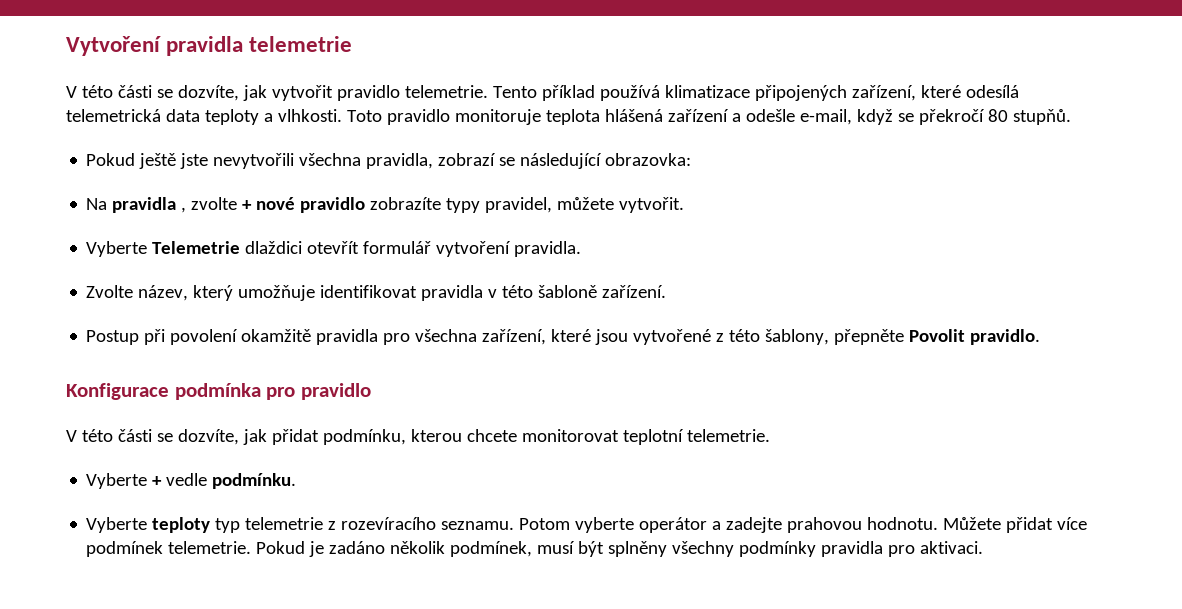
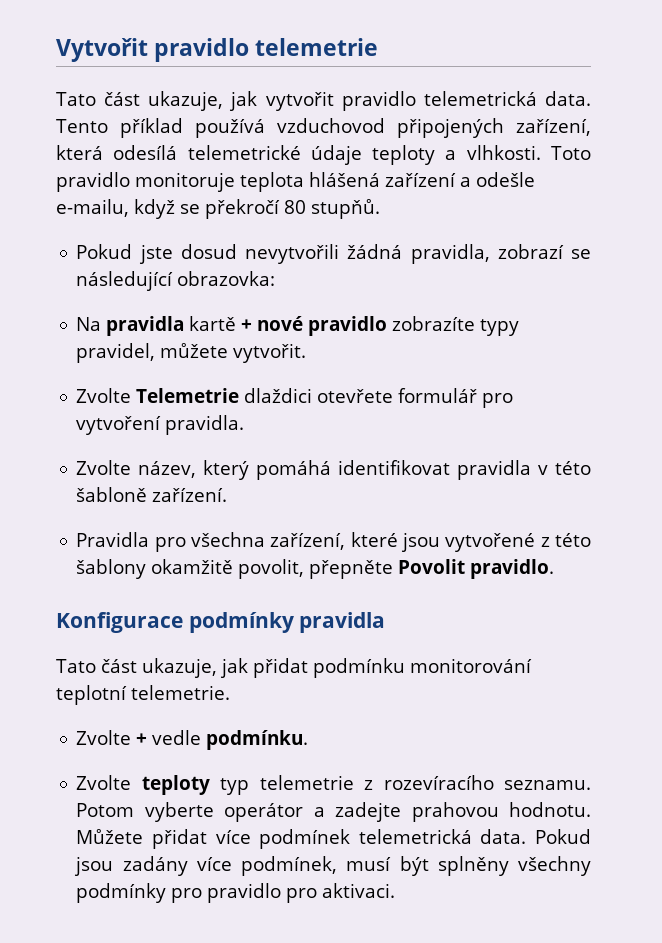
[66,36,244,56] Vytvoření pravidla -> [56,38,250,62] Vytvořit pravidlo
[66,85,239,101] V této části se dozvíte, -> [56,91,224,111] Tato část ukazuje,
[404,85,488,98] telemetrie. -> [423,91,591,106] telemetrická data.
[664,85,750,98] klimatizace -> [276,118,385,133] vzduchovod
[920,85,1019,98] [66,109,200,122] které odesílá telemetrická data -> [56,145,362,165] která odesílá telemetrické údaje
[799,109,852,125] e-mail, -> [56,199,129,217] e-mailu,
[139,153,362,169] ještě jste nevytvořili všechna -> [138,244,403,264] jste dosud nevytvořili žádná
[181,197,238,213] , zvolte -> [189,316,237,331] kartě
[86,241,148,257] Vyberte -> [76,388,132,403] Zvolte
[307,241,432,254] otevřít formulář -> [317,388,514,408] otevřete formulář pro
[238,285,316,301] umožňuje -> [256,460,332,480] pomáhá
[86,329,379,345] Postup při povolení okamžitě pravidla -> [76,532,150,547] Pravidla
[765,329,830,345] šablony, -> [76,559,305,579] šablony okamžitě povolit,
[174,383,371,400] [66,429,619,445] podmínka pro pravidlo // V této části se dozvíte, jak přidat podmínku, kterou chcete monitorovat -> [188,612,386,633] [56,658,532,678] podmínky pravidla // Tato část ukazuje, jak přidat podmínku monitorování
[86,473,148,489] Vyberte -> [76,730,132,745] Zvolte
[86,517,148,533] Vyberte -> [76,775,132,790] Zvolte
[168,541,446,557] telemetrie. Pokud je zadáno několik -> [358,829,591,844] [74,856,232,876] telemetrická data. Pokud jsou zadány více
[821,541,884,557] pravidla -> [171,883,282,903] pro pravidlo

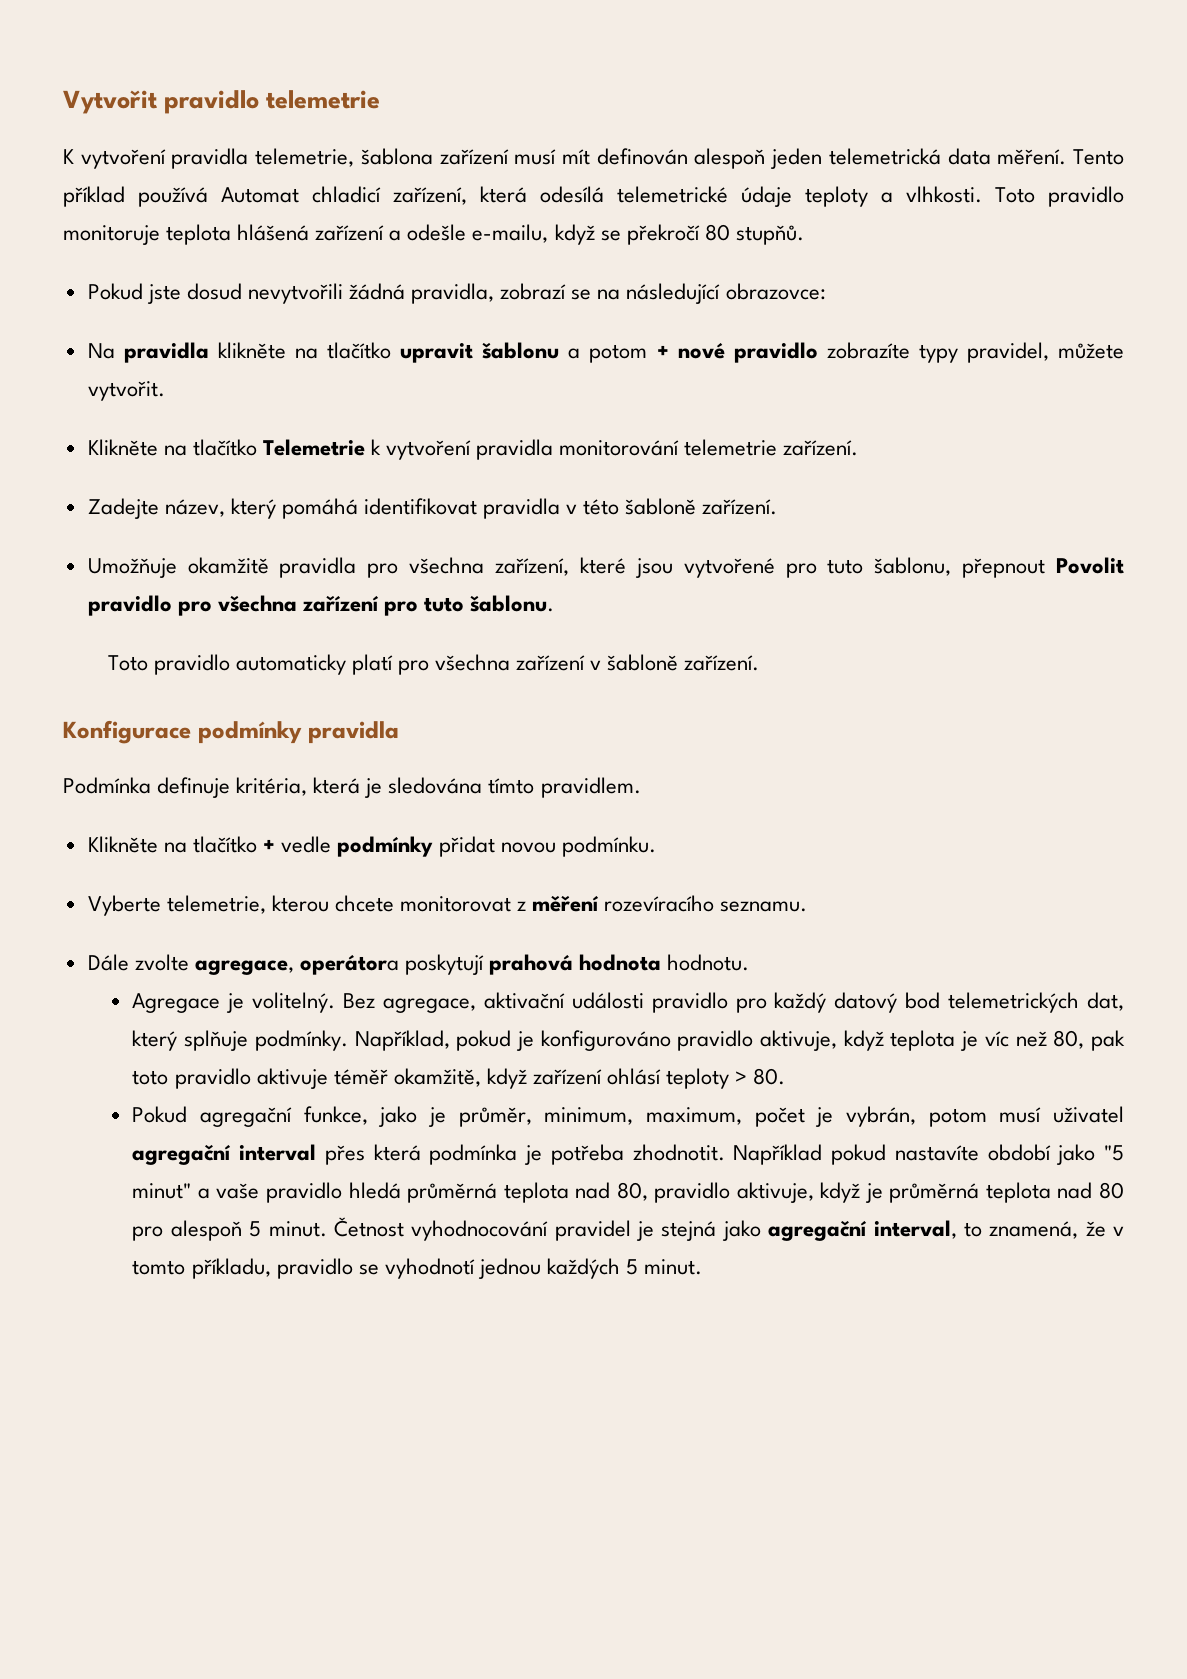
[56,91,591,111] Tato část ukazuje, jak vytvořit pravidlo telemetrická data. -> [63,148,1067,169] K vytvoření pravidla telemetrie, šablona zařízení musí mít definován alespoň jeden telemetrická data měření.
[276,118,504,138] vzduchovod připojených -> [221,186,381,203] Automat chladicí
[76,271,276,291] následující obrazovka: -> [597,283,826,304] na následující obrazovce:
[189,316,237,331] kartě -> [217,342,648,363] klikněte na tlačítko upravit šablonu a potom
[76,388,514,408] [76,415,245,435] [76,460,132,475] Zvolte Telemetrie dlaždici otevřete formulář pro vytvoření pravidla. // Zvolte -> [87,439,859,460] [87,498,159,519] Klikněte na tlačítko Telemetrie k vytvoření pravidla monitorování telemetrie zařízení. // Zadejte
[76,532,150,547] Pravidla -> [87,557,357,578] Umožňuje okamžitě pravidla
[540,533,591,547] [76,559,555,579] [56,612,386,633] [56,658,532,678] [56,685,230,705] [76,730,309,750] [76,775,591,795] [76,802,591,822] [76,829,591,849] [74,856,591,876] [76,883,396,903] z této šablony okamžitě povolit, přepněte Povolit pravidlo. // Konfigurace podmínky pravidla // Tato část ukazuje, jak přidat podmínku monitorování teplotní telemetrie. // Zvolte + vedle podmínku. // Zvolte teploty typ telemetrie z rozevíracího seznamu. Potom vyberte operátor a zadejte prahovou hodnotu. Můžete přidat více podmínek telemetrická data. Pokud jsou zadány více podmínek, musí být splněny všechny podmínky pro pravidlo pro aktivaci. -> [785,557,1125,578] [87,595,555,616] [107,654,760,675] [63,720,400,744] [63,777,641,798] [87,836,657,857] [87,895,808,916] [87,954,750,975] [132,992,1124,1013] [132,1030,1125,1051] [132,1068,786,1089] [132,1106,1124,1127] [132,1144,1124,1165] [132,1182,1124,1203] [132,1217,1124,1241] [132,1258,703,1279] pro tuto šablonu, přepnout Povolit pravidlo pro všechna zařízení pro tuto šablonu. // Toto pravidlo automaticky platí pro všechna zařízení v šabloně zařízení. // Konfigurace podmínky pravidla // Podmínka definuje kritéria, která je sledována tímto pravidlem. // Klikněte na tlačítko + vedle podmínky přidat novou podmínku. // Vyberte telemetrie, kterou chcete monitorovat z měření rozevíracího seznamu. // Dále zvolte agregace, operátora poskytují prahová hodnota hodnotu. // Agregace je volitelný. Bez agregace, aktivační události pravidlo pro každý datový bod telemetrických dat, který splňuje podmínky. Například, pokud je konfigurováno pravidlo aktivuje, když teplota je víc než 80, pak toto pravidlo aktivuje téměř okamžitě, když zařízení ohlásí teploty > 80. // Pokud agregační funkce, jako je průměr, minimum, maximum, počet je vybrán, potom musí uživatel agregační interval přes která podmínka je potřeba zhodnotit. Například pokud nastavíte období jako "5 minut" a vaše pravidlo hledá průměrná teplota nad 80, pravidlo aktivuje, když je průměrná teplota nad 80 pro alespoň 5 minut. Četnost vyhodnocování pravidel je stejná jako agregační interval, to znamená, že v tomto příkladu, pravidlo se vyhodnotí jednou každých 5 minut.

